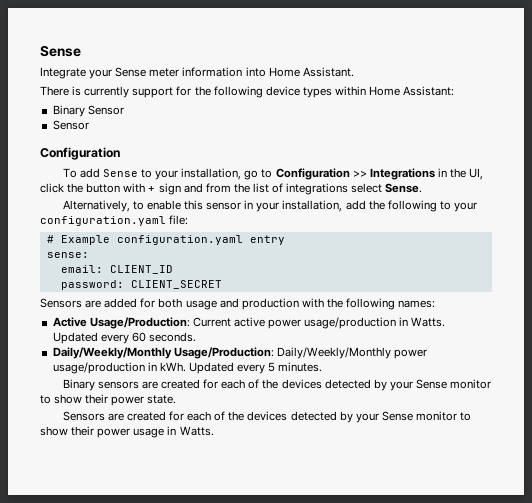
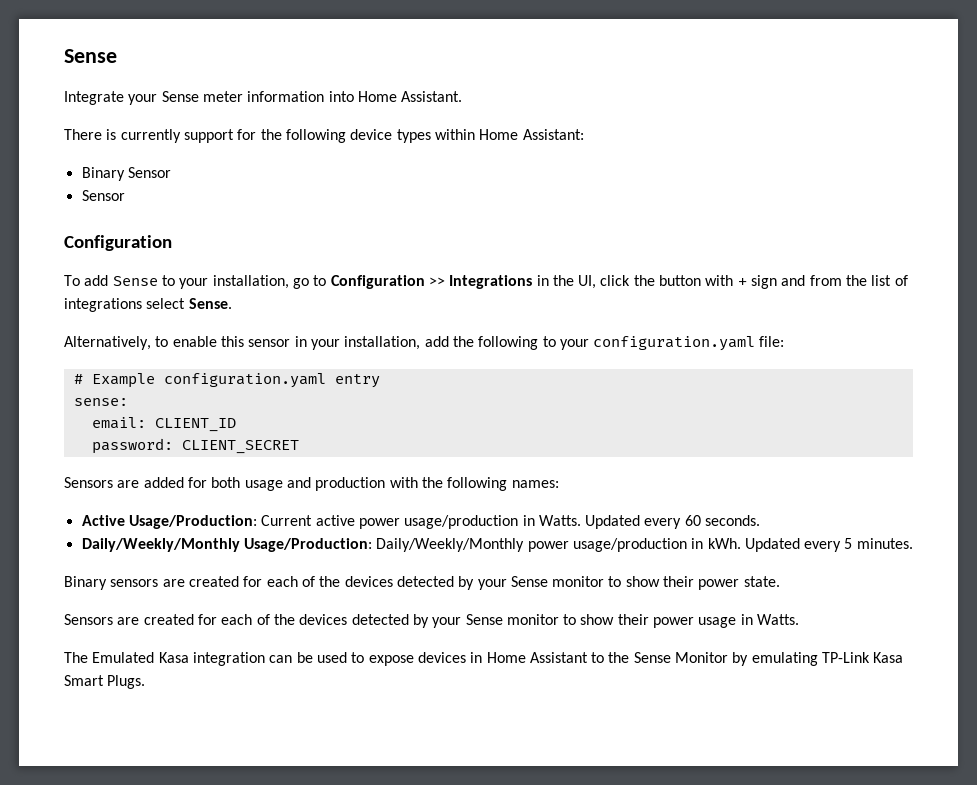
(214, 431) none -> [64,652,904,666] [64,675,146,689] // The Emulated Kasa integration can be used to expose devices in Home Assistant to the Sense Monitor by emulating TP-Link Kasa Smart Plugs.

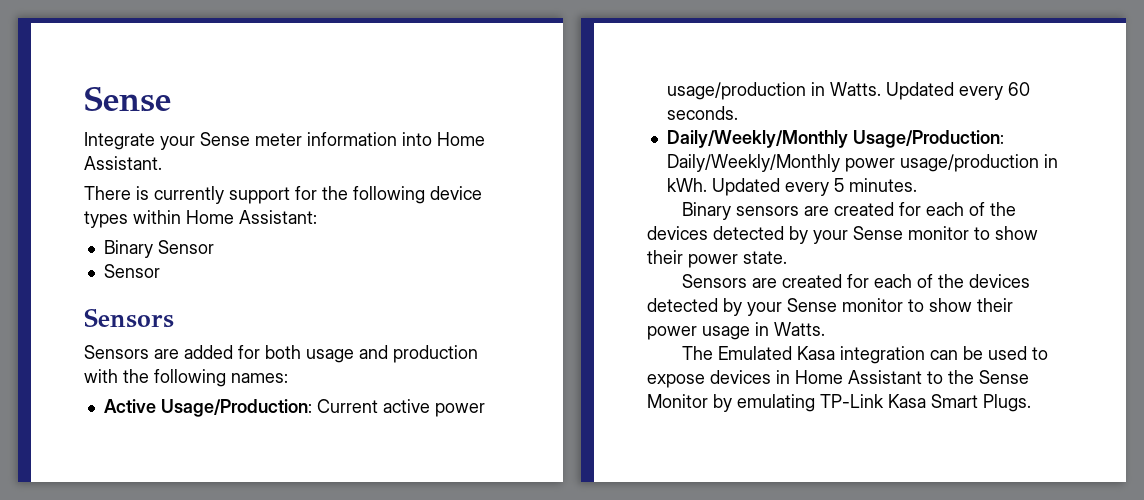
[64,235,172,251] [64,275,908,289] [64,298,232,312] [64,336,785,351] [73,373,380,388] [73,398,128,406] [91,417,236,432] [91,438,299,454] Configuration // To add Sense to your installation, go to Configuration >> Integrations in the UI, click the button with + sign and from the list of integrations select Sense. // Alternatively, to enable this sensor in your installation, add the following to your configuration.yaml file: // # Example configuration.yaml entry // sense: // email: CLIENT_ID // password: CLIENT_SECRET -> [84,308,174,328] Sensors

